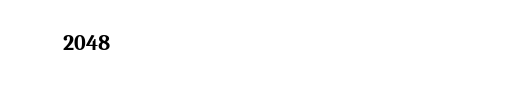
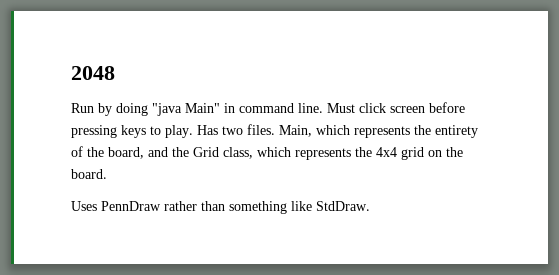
(110, 42) none -> [71,102,465,116] [71,124,478,138] [71,146,463,160] [71,169,107,179] [71,201,370,214] // Run by doing "java Main" in command line. Must click screen before pressing keys to play. Has two files. Main, which represents the entirety of the board, and the Grid class, which represents the 4x4 grid on the board. // Uses PennDraw rather than something like StdDraw.

